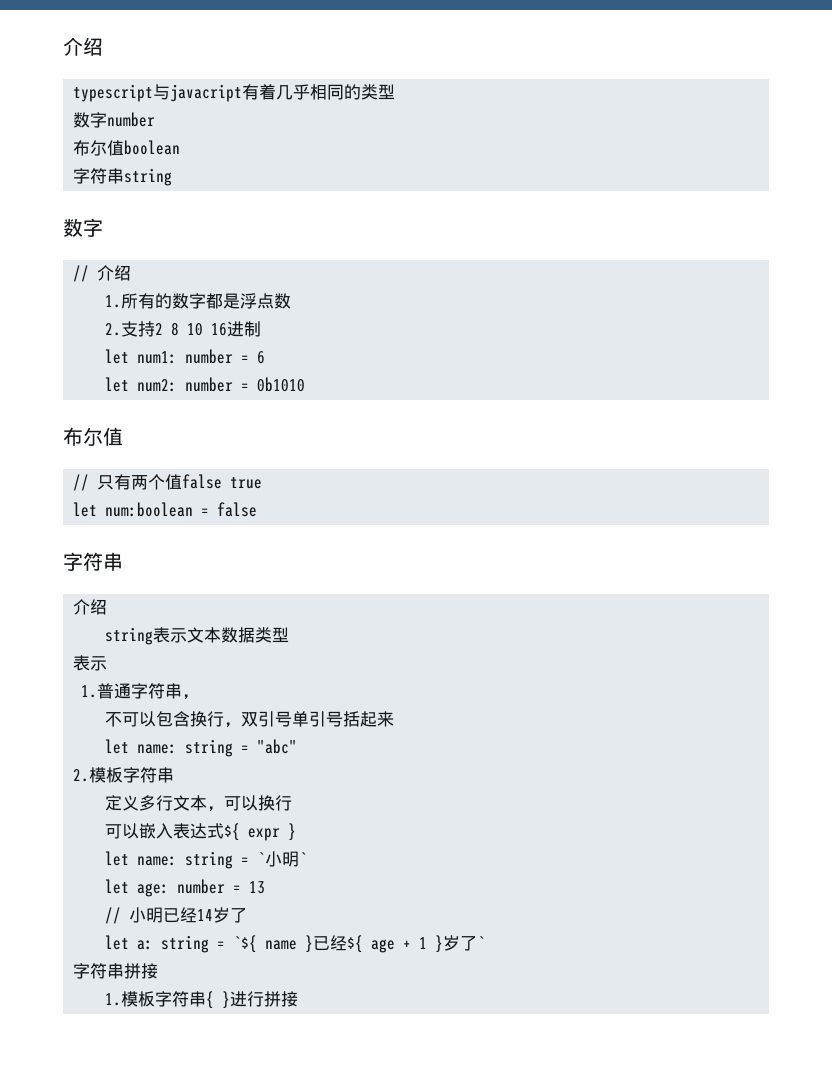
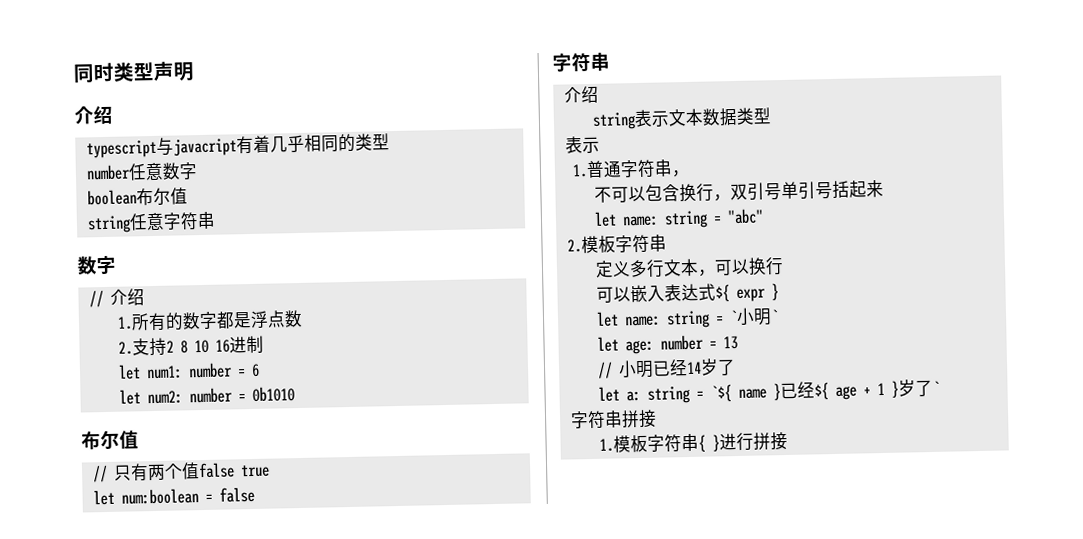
(63, 46) none -> [73,61,195,84] 同时类型声明 //
[73,112,156,128] [73,140,181,156] [73,168,173,186] 数字number // 布尔值boolean // 字符串string -> [85,162,198,181] [86,187,188,206] [86,211,216,234] number任意数字 // boolean布尔值 // string任意字符串

